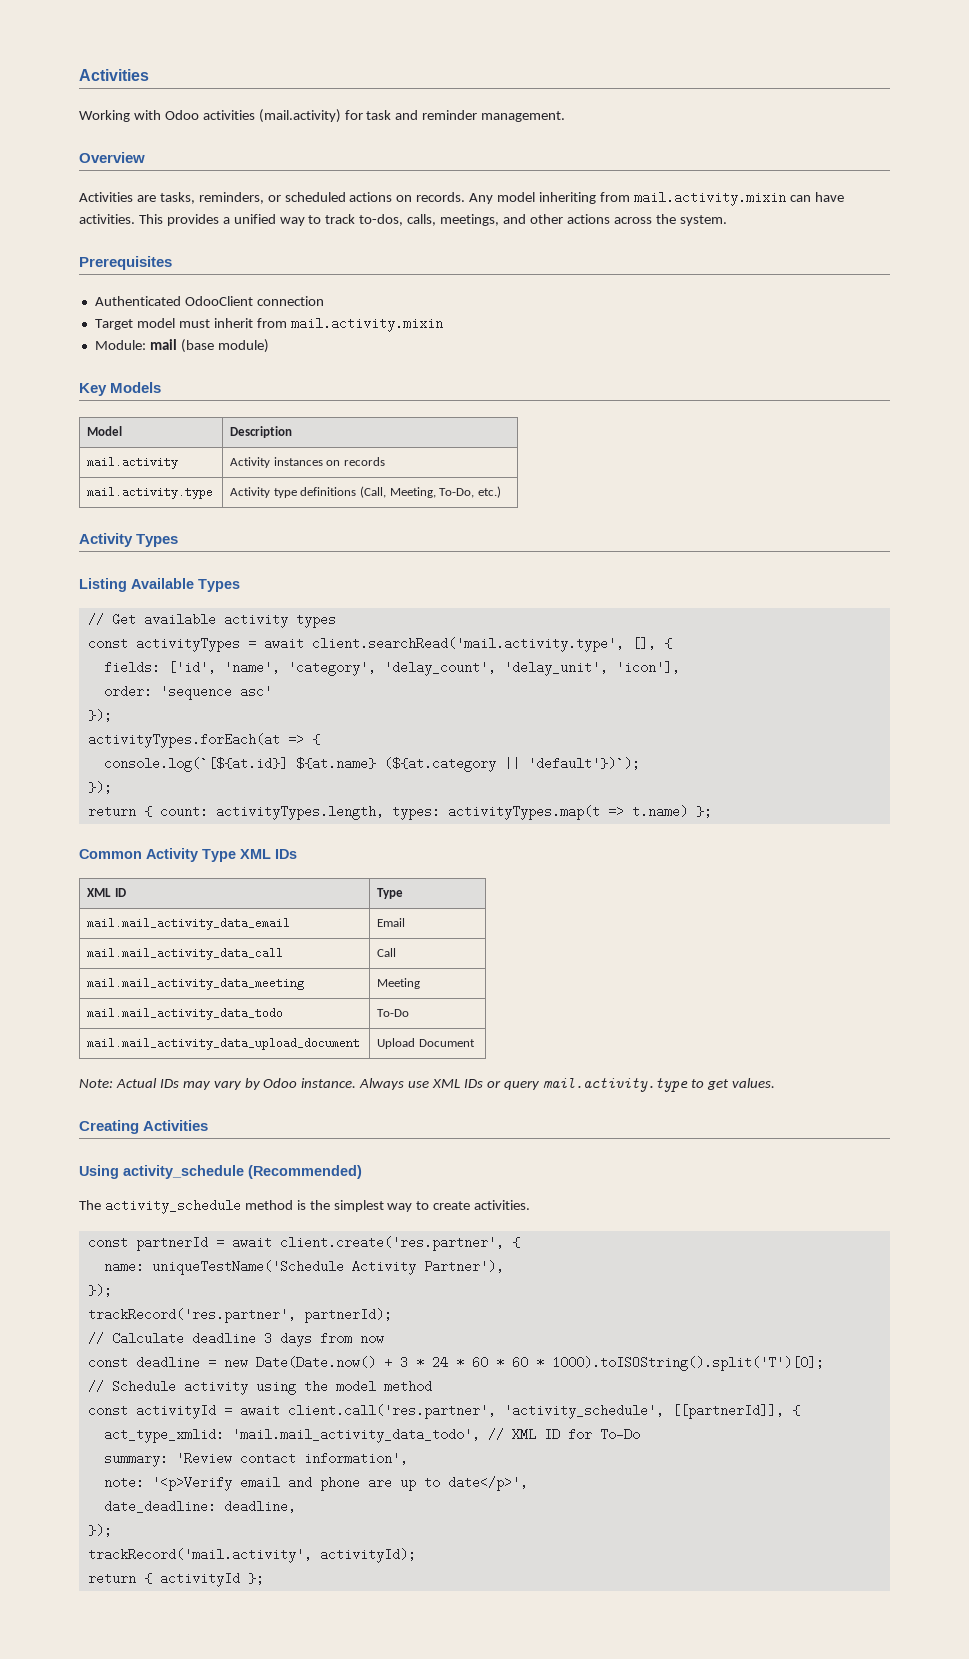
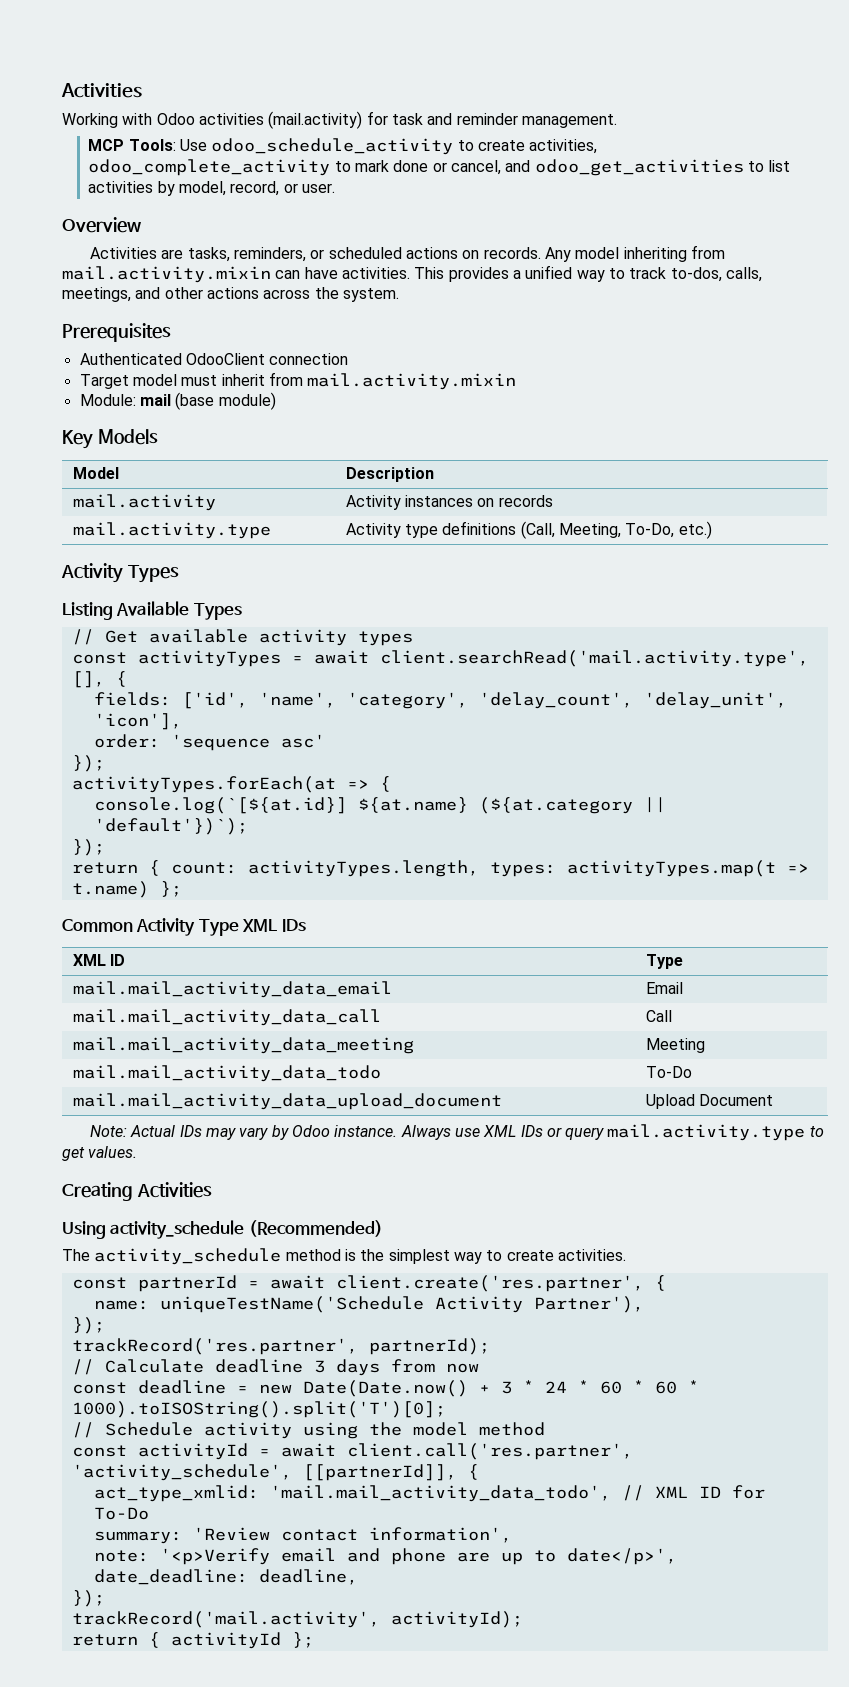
(566, 116) none -> [88,138,598,155] [88,159,791,176] [88,181,336,196] // MCP Tools: Use odoo_schedule_activity to create activities, odoo_complete_activity to mark done or cancel, and odoo_get_activities to list activities by model, record, or user.

